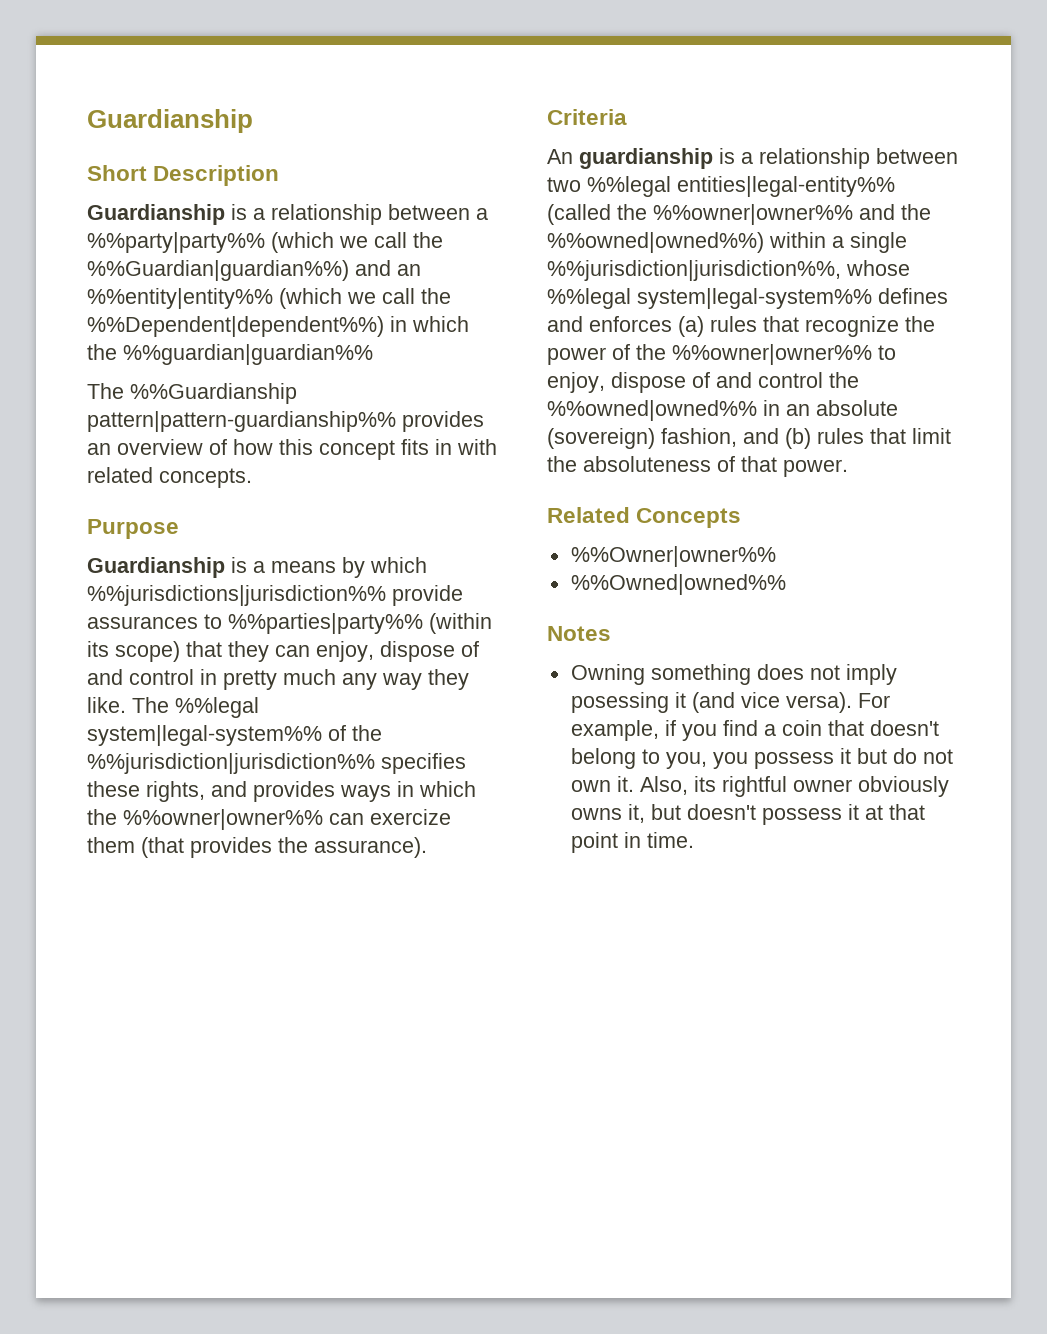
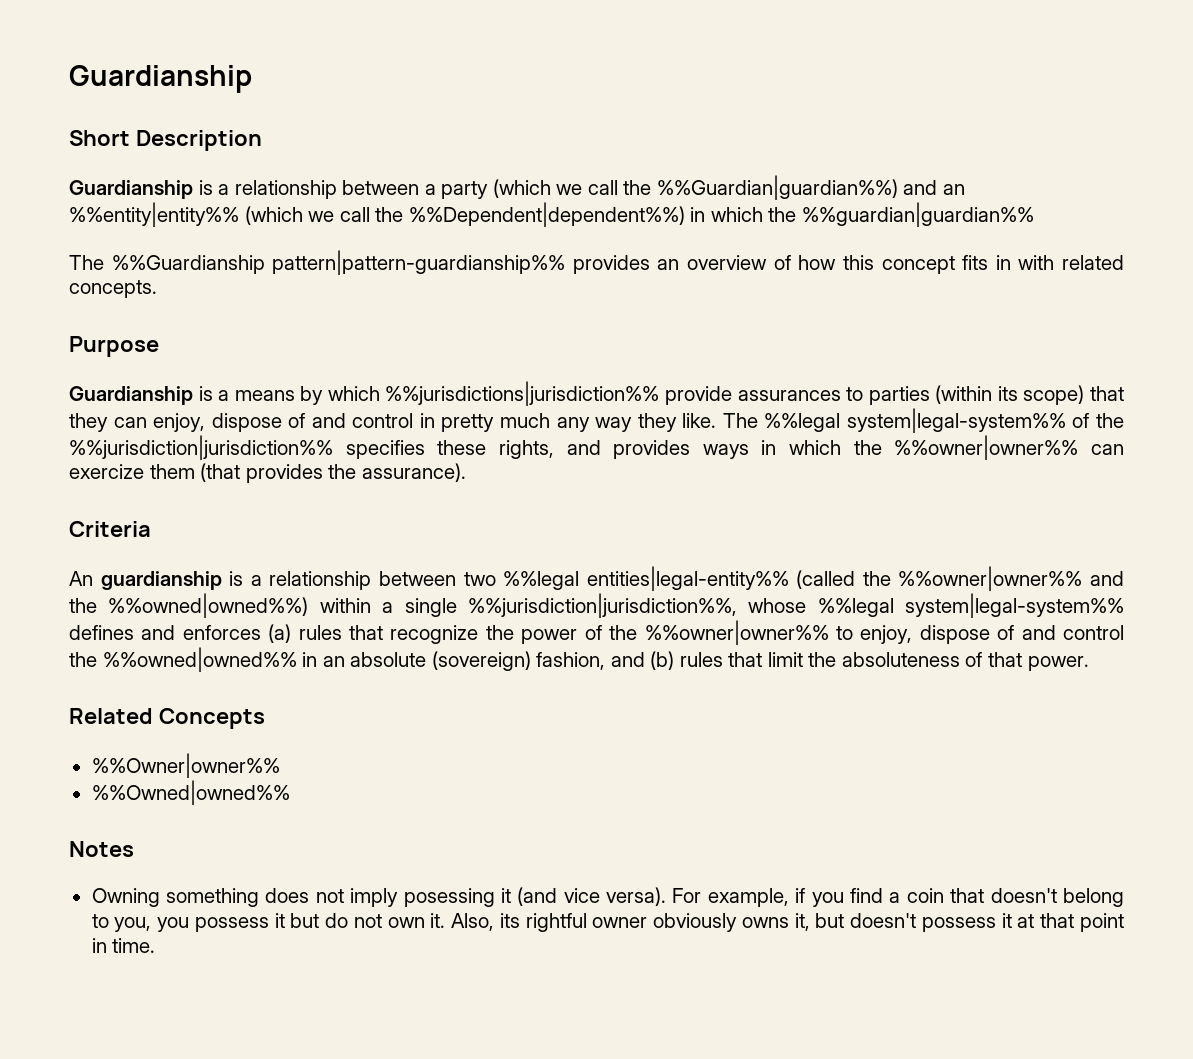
[87,232,265,253] %%party|party%% -> [441,181,489,199] party
[228,613,423,634] %%parties|party%% -> [868,386,930,405] parties

